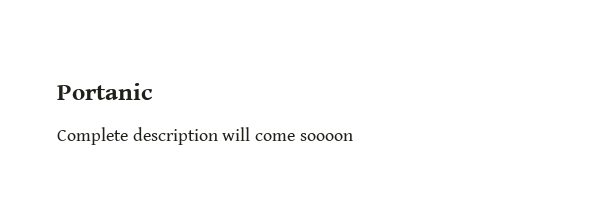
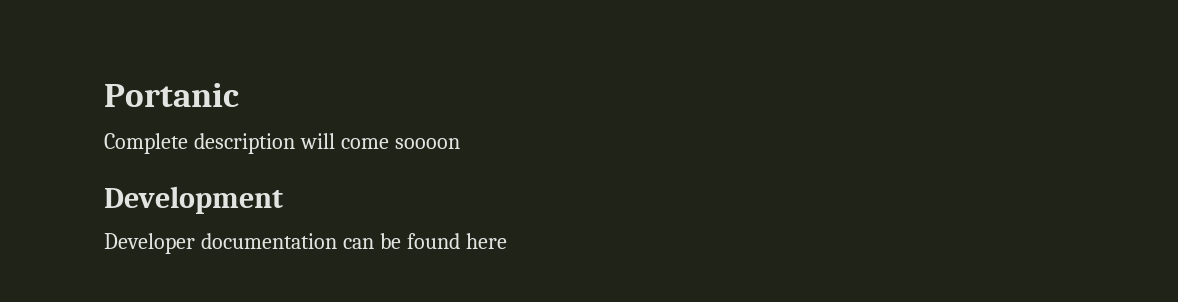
(353, 137) none -> [104,186,283,214] [104,233,507,254] // Development // Developer documentation can be found here

